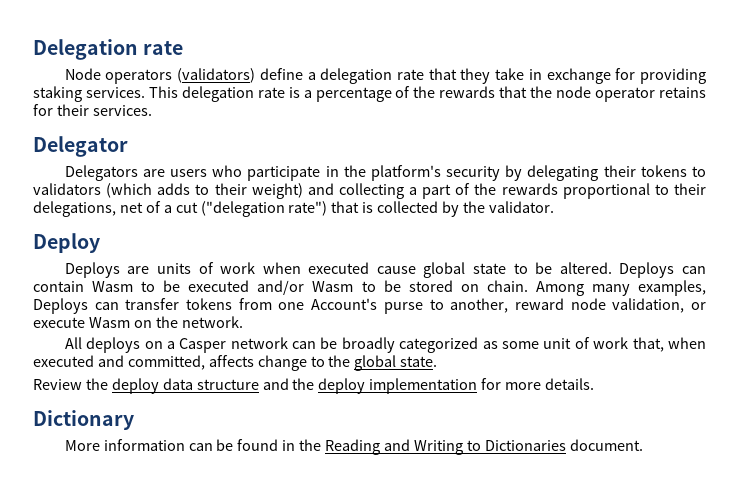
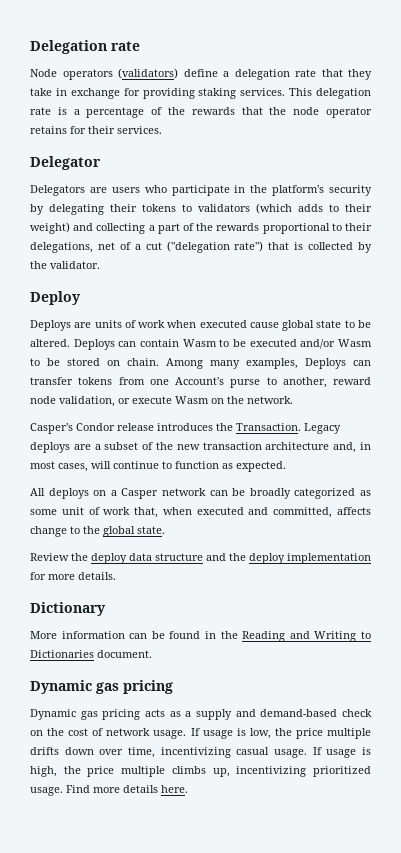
(243, 322) none -> [30,423,341,434] [30,442,372,453] [30,461,286,472] // Casper's Condor release introduces the Transaction. Legacy deploys are a subset of the new transaction architecture and, in most cases, will continue to function as expected.
(643, 445) none -> [30,680,173,694] [30,709,372,720] [30,728,371,739] [30,747,372,758] [30,766,372,777] [30,785,188,796] // Dynamic gas pricing // Dynamic gas pricing acts as a supply and demand-based check on the cost of network usage. If usage is low, the price multiple drifts down over time, incentivizing casual usage. If usage is high, the price multiple climbs up, incentivizing prioritized usage. Find more details here.

